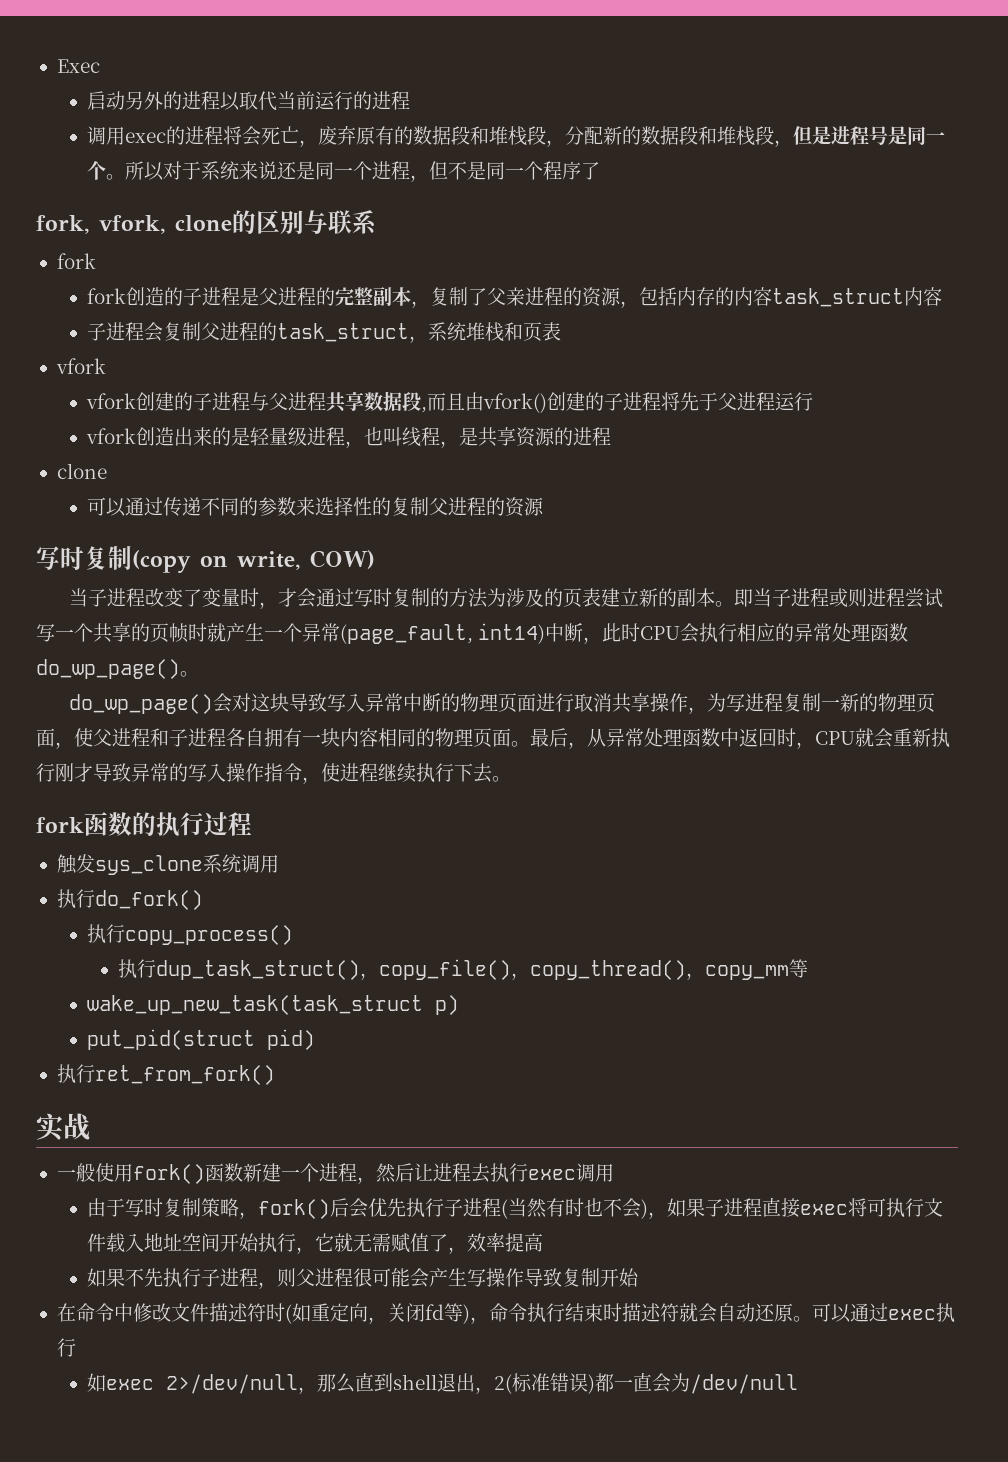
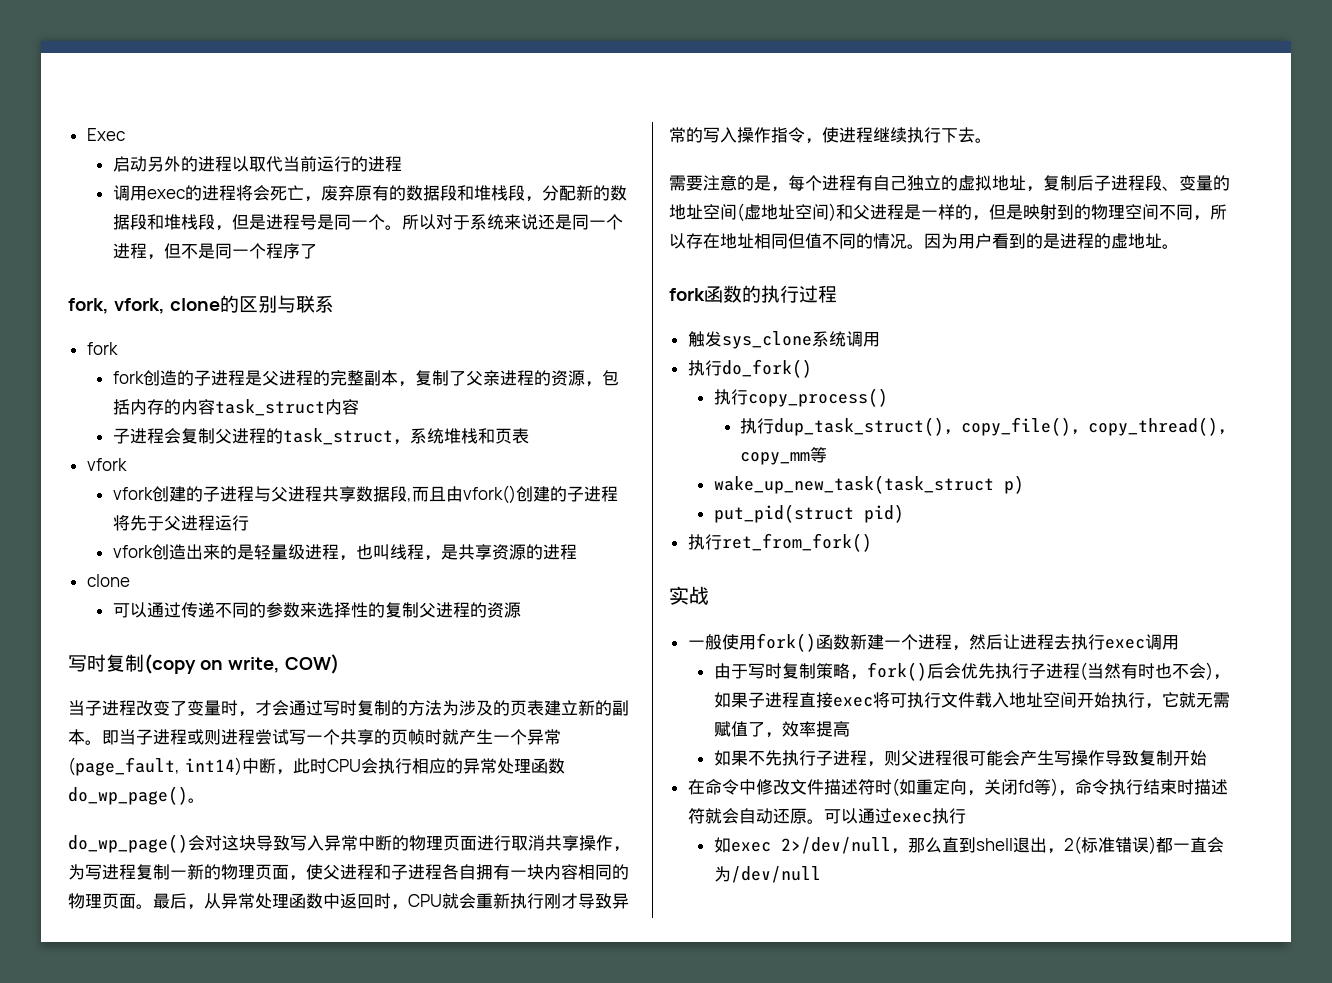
(511, 779) none -> [669,175,1230,192] [669,203,1227,222] [669,233,1179,249] // 需要注意的是，每个进程有自己独立的虚拟地址，复制后子进程段、变量的地址空间(虚地址空间)和父进程是一样的，但是映射到的物理空间不同，所以存在地址相同但值不同的情况。因为用户看到的是进程的虚地址。

